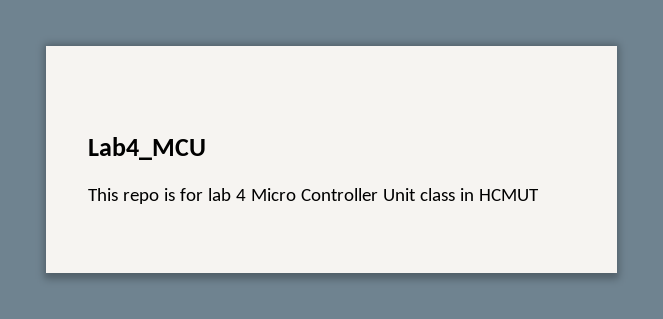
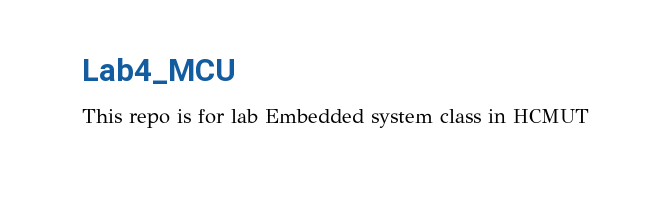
[235,188,416,201] 4 Micro Controller Unit -> [265,109,433,128] Embedded system

